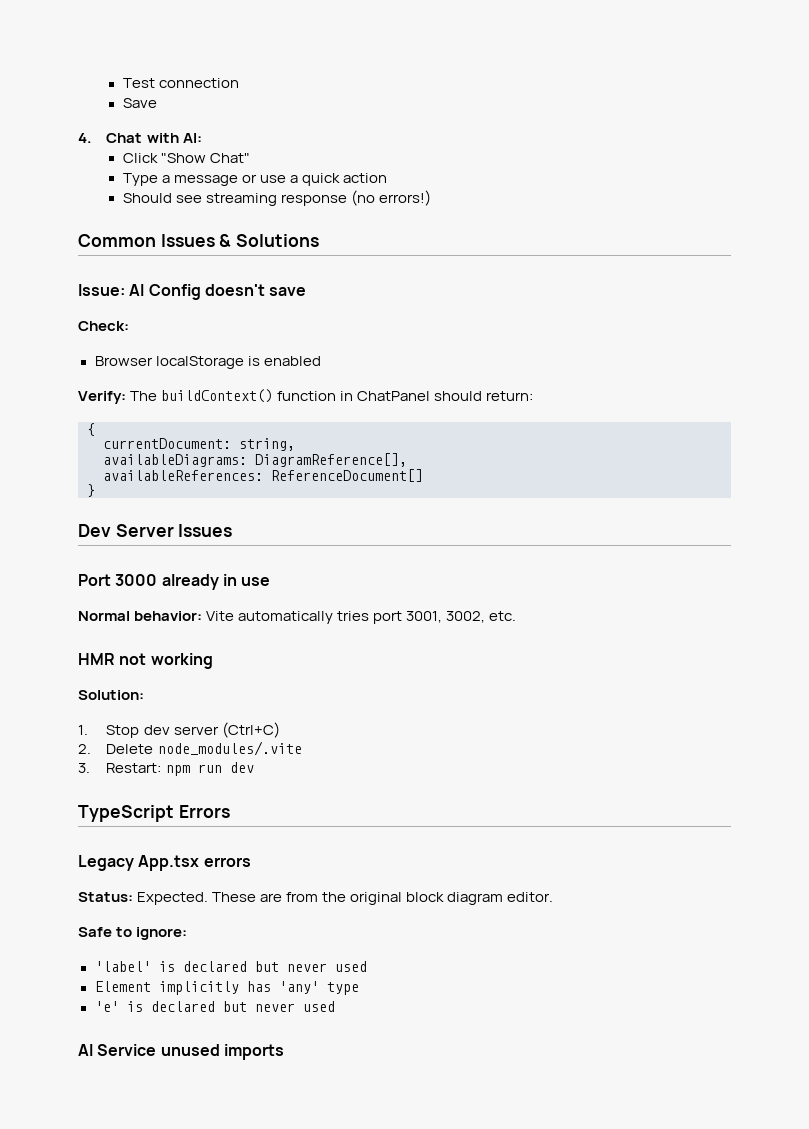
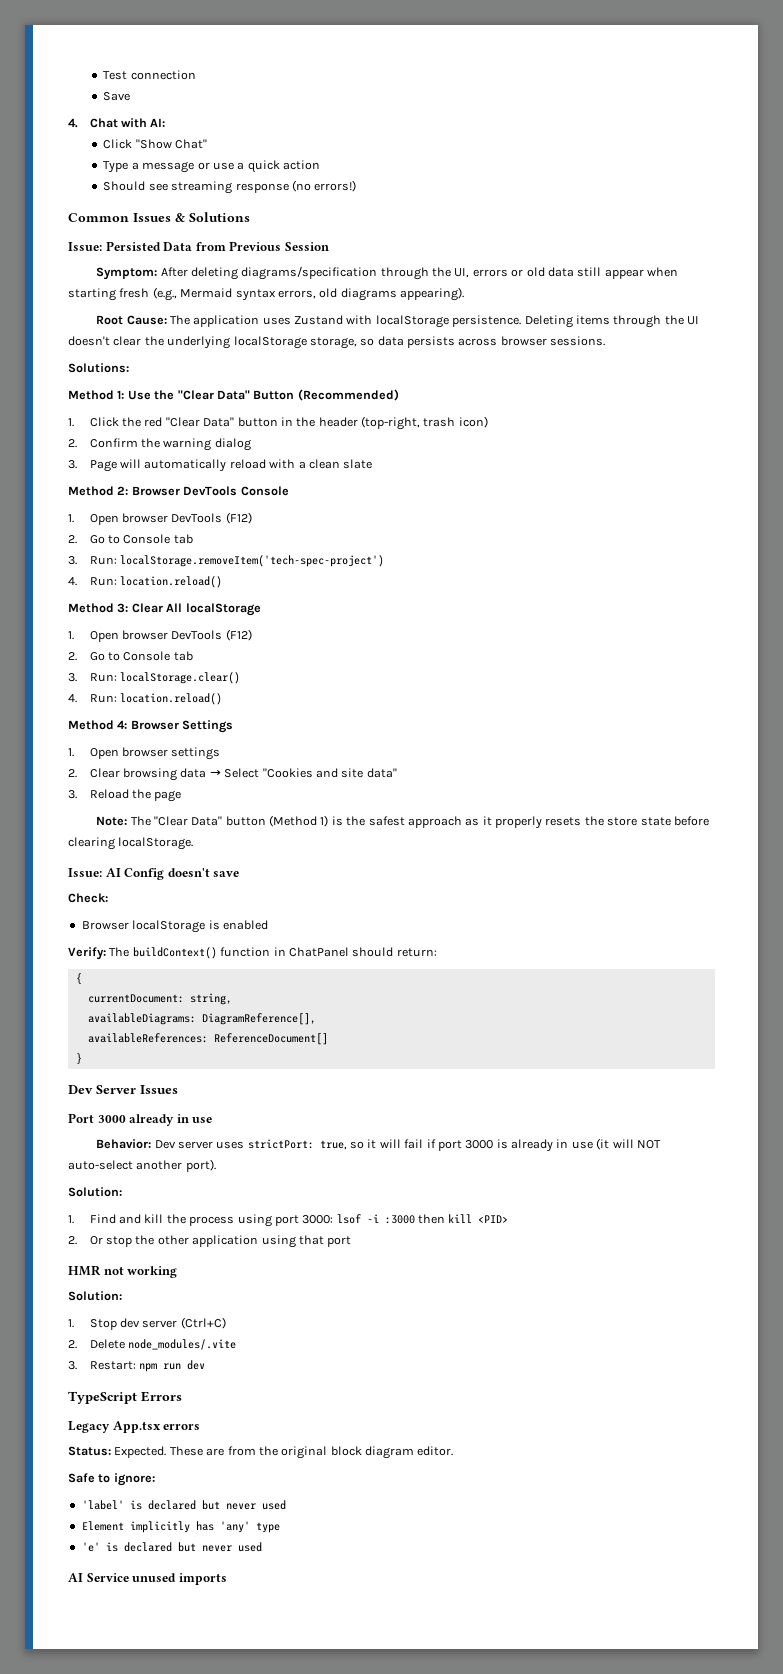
(320, 240) none -> [68,241,329,251] [96,266,679,280] [68,287,464,301] [96,315,700,328] [68,336,606,349] [68,363,129,373] [68,389,399,401] [68,416,488,430] [68,438,251,451] [68,459,373,472] [68,486,289,496] [68,512,252,525] [68,534,193,544] [68,555,385,567] [68,576,223,588] [68,603,261,616] [68,629,252,642] [68,651,193,661] [68,672,241,684] [68,693,223,705] [68,720,234,733] [68,747,221,760] [68,768,397,781] [68,789,182,802] [96,815,709,829] [68,837,194,850] // Issue: Persisted Data from Previous Session // Symptom: After deleting diagrams/specification through the UI, errors or old data still appear when starting fresh (e.g., Mermaid syntax errors, old diagrams appearing). // Root Cause: The application uses Zustand with localStorage persistence. Deleting items through the UI doesn't clear the underlying localStorage storage, so data persists across browser sessions. // Solutions: // Method 1: Use the "Clear Data" Button (Recommended) // 1. Click the red "Clear Data" button in the header (top-right, trash icon) // 2. Confirm the warning dialog // 3. Page will automatically reload with a clean slate // Method 2: Browser DevTools Console // 1. Open browser DevTools (F12) // 2. Go to Console tab // 3. Run: localStorage.removeItem('tech-spec-project') // 4. Run: location.reload() // Method 3: Clear All localStorage // 1. Open browser DevTools (F12) // 2. Go to Console tab // 3. Run: localStorage.clear() // 4. Run: location.reload() // Method 4: Browser Settings // 1. Open browser settings // 2. Clear browsing data → Select "Cookies and site data" // 3. Reload the page // Note: The "Clear Data" button (Method 1) is the safest approach as it properly resets the store state before clearing localStorage.
[78,611,517,624] Normal behavior: Vite automatically tries port 3001, 3002, etc. -> [96,1138,661,1152] [68,1159,216,1172] [68,1187,122,1197] [68,1214,509,1227] [68,1235,352,1248] Behavior: Dev server uses strictPort: true, so it will fail if port 3000 is already in use (it will NOT auto-select another port). // Solution: // 1. Find and kill the process using port 3000: lsof -i :3000 then kill <PID> // 2. Or stop the other application using that port

